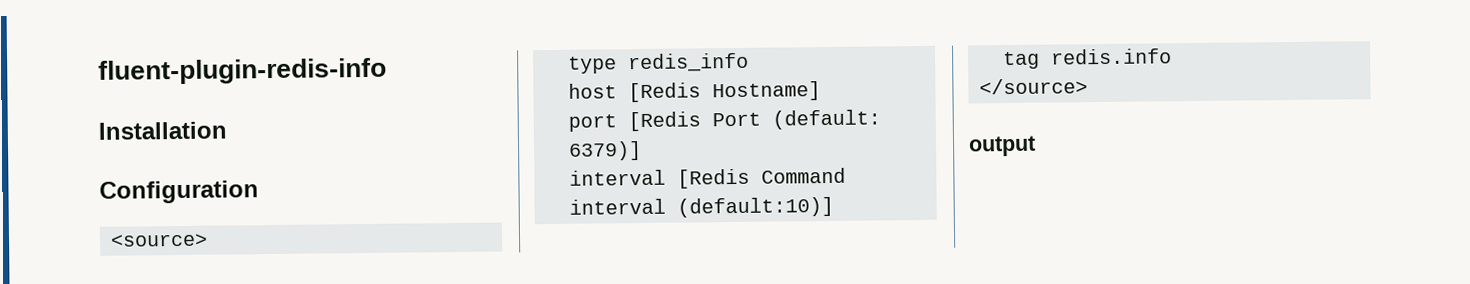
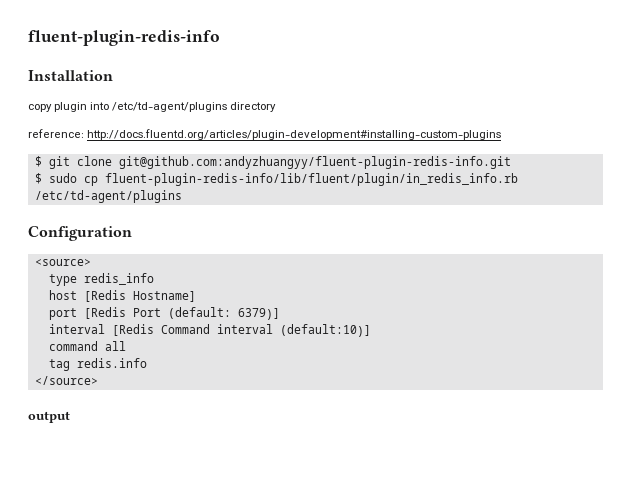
(227, 130) none -> [28,102,277,112] [28,129,502,140] [34,156,511,169] [34,173,518,186] [34,190,182,203] // copy plugin into /etc/td-agent/plugins directory // reference: http://docs.fluentd.org/articles/plugin-development#installing-custom-plugins // $ git clone git@github.com:andyzhuangyy/fluent-plugin-redis-info.git // $ sudo cp fluent-plugin-redis-info/lib/fluent/plugin/in_redis_info.rb /etc/td-agent/plugins
(835, 207) none -> [48,341,126,351] // command all

